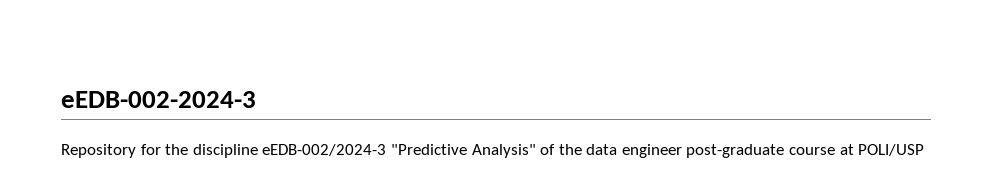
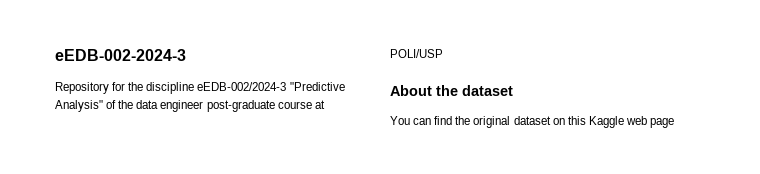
(925, 150) none -> [390,85,513,96] [390,116,675,128] // About the dataset // You can find the original dataset on this Kaggle web page

